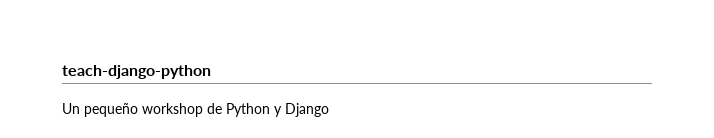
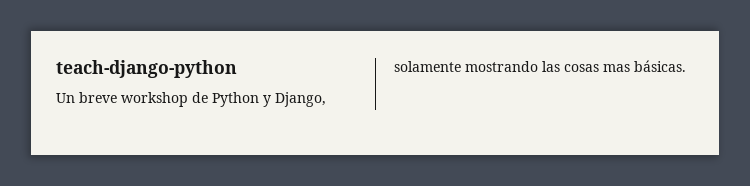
[84,103,138,117] pequeño -> [79,92,117,103] breve
[285,103,329,117] Django -> [275,92,326,107] [394,60,686,72] Django, solamente mostrando las cosas mas básicas.

